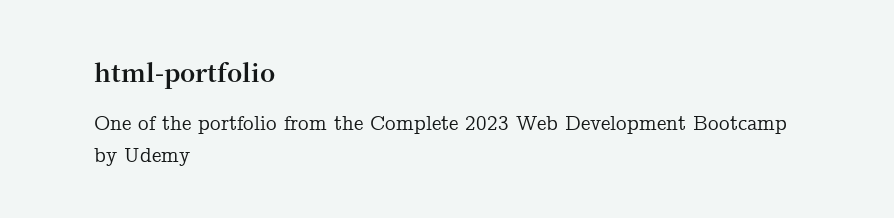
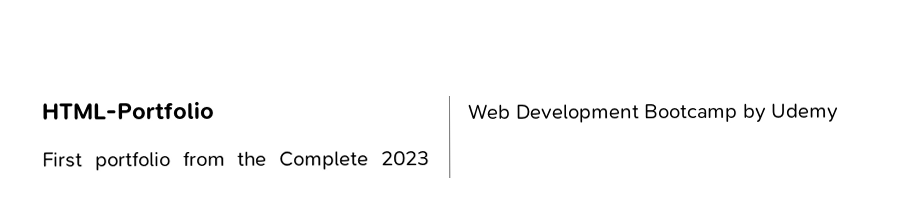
[94,61,275,89] [94,116,191,130] html-portfolio // One of the -> [41,101,215,120] [42,152,83,168] HTML-Portfolio // First

